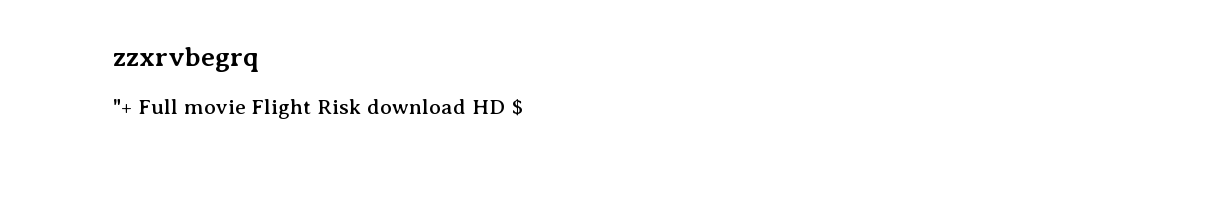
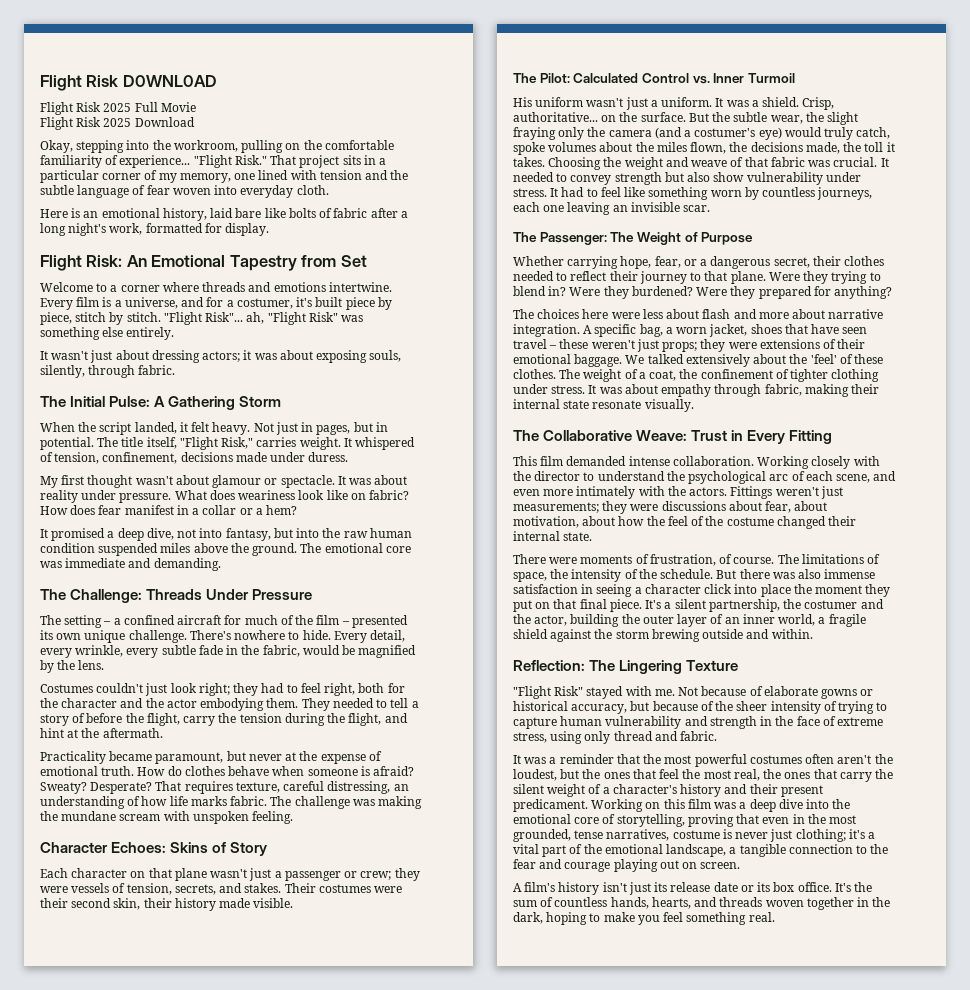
[113,47,259,72] [113,99,523,119] zzxrvbegrq // "+ Full movie Flight Risk download HD $ -> [40,75,217,91] [40,102,196,115] [40,117,195,130] [40,140,394,153] [40,155,387,168] [40,170,409,183] [40,185,329,198] [40,208,408,221] [40,223,270,236] [40,255,367,271] [40,282,392,292] [40,297,392,310] [40,312,364,325] [40,327,175,340] [40,350,402,363] [40,365,176,378] [40,396,282,410] [40,422,388,435] [40,437,416,450] [40,452,349,464] [40,475,408,488] [40,490,410,503] [40,505,298,515] [40,528,412,541] [40,543,411,556] [40,558,221,571] [40,589,313,603] [40,615,408,628] [40,630,406,643] [40,645,417,658] [40,660,105,673] [40,683,405,696] [40,698,419,711] [40,713,408,726] [40,728,163,738] [40,751,382,764] [40,766,415,776] [40,781,409,794] [40,796,423,809] [40,811,294,824] [40,842,268,856] [40,868,420,881] [40,883,403,895] [40,898,294,911] [513,73,795,84] [513,97,835,110] [513,112,859,125] [513,127,891,140] [513,142,895,155] [513,157,889,170] [513,172,861,185] [513,187,873,200] [513,202,711,215] [513,232,754,245] [513,256,885,269] [513,271,881,284] [513,286,893,299] [513,309,884,319] [513,324,868,337] [513,339,866,352] [513,354,884,367] [513,369,880,382] [513,384,880,397] [513,399,694,412] [513,430,833,444] [513,456,880,469] [513,471,897,484] [513,486,843,499] [513,501,828,514] [513,516,857,529] [513,531,593,541] [513,554,881,566] [513,569,876,582] [513,584,891,597] [513,599,884,612] [513,614,866,627] [513,629,813,642] [513,660,739,674] [513,686,874,699] [513,701,888,714] [513,716,884,729] [513,731,718,744] [513,754,893,767] [513,769,894,782] [513,784,823,797] [513,799,851,812] [513,814,857,827] [513,829,876,842] [513,844,889,857] [513,859,741,872] [513,882,873,895] [513,897,891,910] [513,912,775,925] Flight Risk D0WNL0AD // Flight Risk 2025 Full Movie // Flight Risk 2025 Download // Okay, stepping into the workroom, pulling on the comfortable familiarity of experience... "Flight Risk." That project sits in a particular corner of my memory, one lined with tension and the subtle language of fear woven into everyday cloth. // Here is an emotional history, laid bare like bolts of fabric after a long night's work, formatted for display. // Flight Risk: An Emotional Tapestry from Set // Welcome to a corner where threads and emotions intertwine. Every film is a universe, and for a costumer, it's built piece by piece, stitch by stitch. "Flight Risk"... ah, "Flight Risk" was something else entirely. // It wasn't just about dressing actors; it was about exposing souls, silently, through fabric. // The Initial Pulse: A Gathering Storm // When the script landed, it felt heavy. Not just in pages, but in potential. The title itself, "Flight Risk," carries weight. It whispered of tension, confinement, decisions made under duress. // My first thought wasn't about glamour or spectacle. It was about reality under pressure. What does weariness look like on fabric? How does fear manifest in a collar or a hem? // It promised a deep dive, not into fantasy, but into the raw human condition suspended miles above the ground. The emotional core was immediate and demanding. // The Challenge: Threads Under Pressure // The setting – a confined aircraft for much of the film – presented its own unique challenge. There's nowhere to hide. Every detail, every wrinkle, every subtle fade in the fabric, would be magnified by the lens. // Costumes couldn't just look right; they had to feel right, both for the character and the actor embodying them. They needed to tell a story of before the flight, carry the tension during the flight, and hint at the aftermath. // Practicality became paramount, but never at the expense of emotional truth. How do clothes behave when someone is afraid? Sweaty? Desperate? That requires texture, careful distressing, an understanding of how life marks fabric. The challenge was making the mundane scream with unspoken feeling. // Character Echoes: Skins of Story // Each character on that plane wasn't just a passenger or crew; they were vessels of tension, secrets, and stakes. Their costumes were their second skin, their history made visible. // The Pilot: Calculated Control vs. Inner Turmoil // His uniform wasn't just a uniform. It was a shield. Crisp, authoritative... on the surface. But the subtle wear, the slight fraying only the camera (and a costumer's eye) would truly catch, spoke volumes about the miles flown, the decisions made, the toll it takes. Choosing the weight and weave of that fabric was crucial. It needed to convey strength but also show vulnerability under stress. It had to feel like something worn by countless journeys, each one leaving an invisible scar. // The Passenger: The Weight of Purpose // Whether carrying hope, fear, or a dangerous secret, their clothes needed to reflect their journey to that plane. Were they trying to blend in? Were they burdened? Were they prepared for anything? // The choices here were less about flash and more about narrative integration. A specific bag, a worn jacket, shoes that have seen travel – these weren't just props; they were extensions of their emotional baggage. We talked extensively about the 'feel' of these clothes. The weight of a coat, the confinement of tighter clothing under stress. It was about empathy through fabric, making their internal state resonate visually. // The Collaborative Weave: Trust in Every Fitting // This film demanded intense collaboration. Working closely with the director to understand the psychological arc of each scene, and even more intimately with the actors. Fittings weren't just measurements; they were discussions about fear, about motivation, about how the feel of the costume changed their internal state. // There were moments of frustration, of course. The limitations of space, the intensity of the schedule. But there was also immense satisfaction in seeing a character click into place the moment they put on that final piece. It's a silent partnership, the costumer and the actor, building the outer layer of an inner world, a fragile shield against the storm brewing outside and within. // Reflection: The Lingering Texture // "Flight Risk" stayed with me. Not because of elaborate gowns or historical accuracy, but because of the sheer intensity of trying to capture human vulnerability and strength in the face of extreme stress, using only thread and fabric. // It was a reminder that the most powerful costumes often aren't the loudest, but the ones that feel the most real, the ones that carry the silent weight of a character's history and their present predicament. Working on this film was a deep dive into the emotional core of storytelling, proving that even in the most grounded, tense narratives, costume is never just clothing; it's a vital part of the emotional landscape, a tangible connection to the fear and courage playing out on screen. // A film's history isn't just its release date or its box office. It's the sum of countless hands, hearts, and threads woven together in the dark, hoping to make you feel something real.

